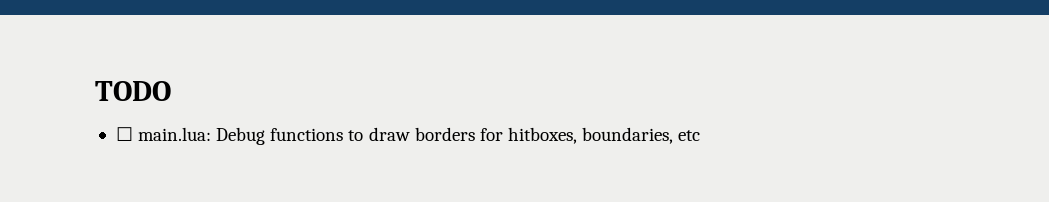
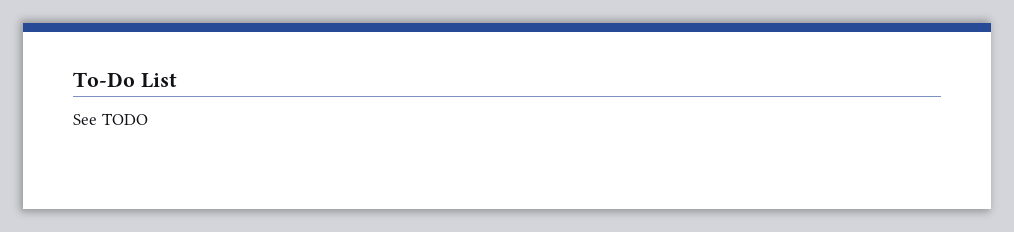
[95,81,171,101] [115,127,701,145] TODO // ☐ main.lua: Debug functions to draw borders for hitboxes, boundaries, etc -> [73,72,177,88] [73,113,148,125] To-Do List // See TODO

